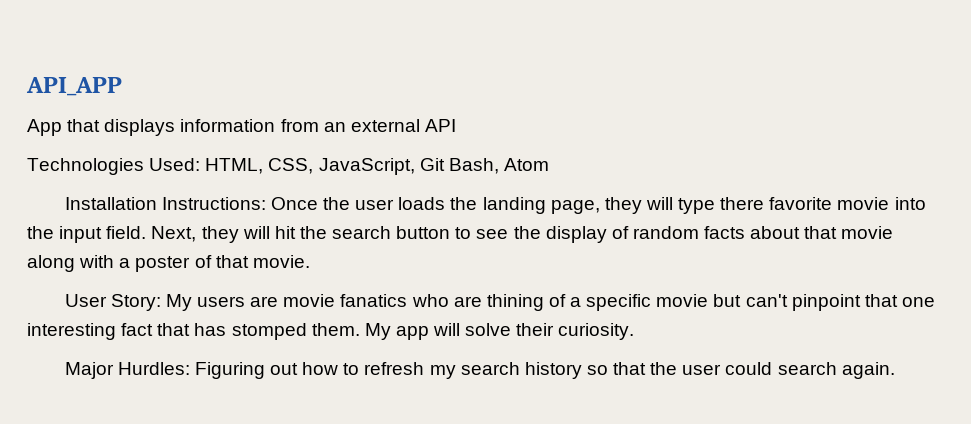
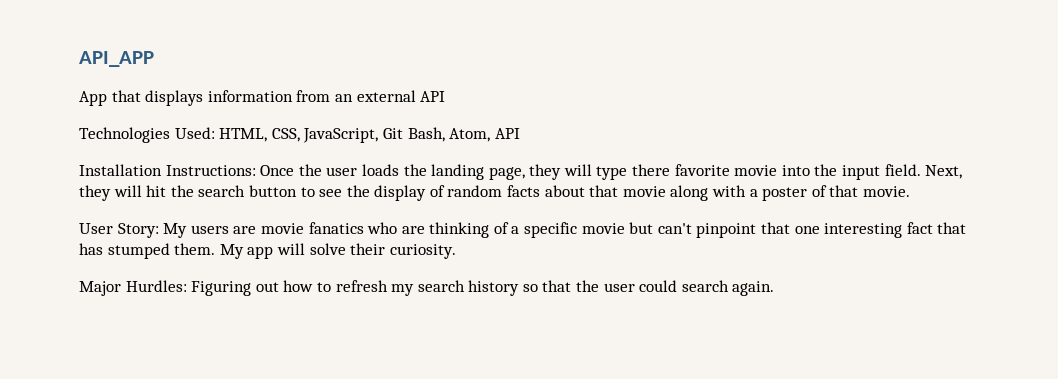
[503,158,549,171] Atom -> [449,128,520,142] Atom, API
[486,294,544,311] thining -> [429,222,490,238] thinking
[231,323,307,340] stomped -> [107,243,170,259] stumped

